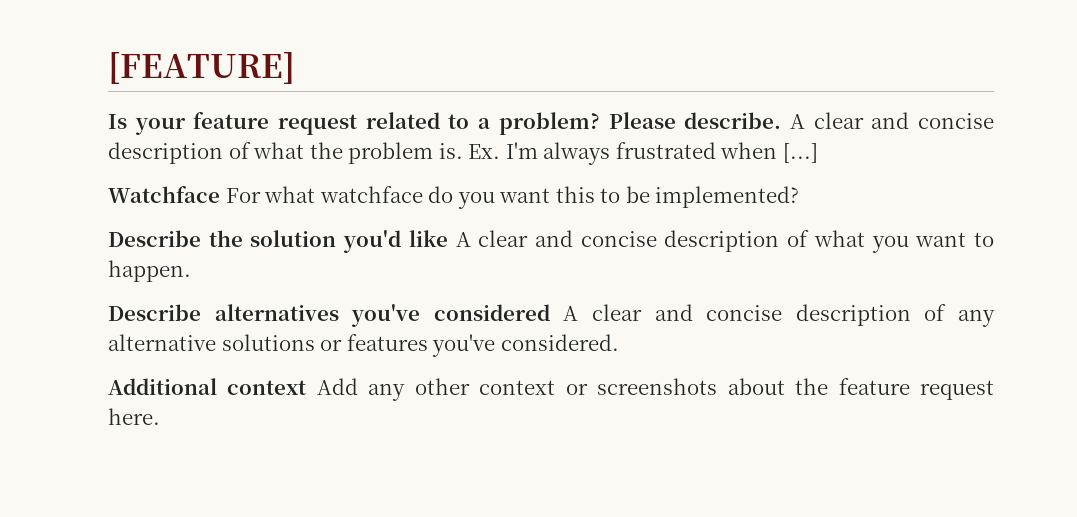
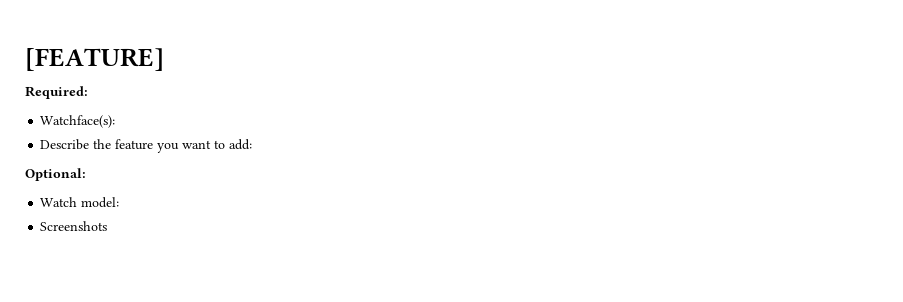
[108,112,995,135] [108,142,818,165] [108,186,800,209] [108,230,994,253] [108,260,191,282] [108,304,996,327] [108,334,619,357] [108,378,995,401] [108,408,160,425] Is your feature request related to a problem? Please describe. A clear and concise description of what the problem is. Ex. I'm always frustrated when [...] // Watchface For what watchface do you want this to be implemented? // Describe the solution you'd like A clear and concise description of what you want to happen. // Describe alternatives you've considered A clear and concise description of any alternative solutions or features you've considered. // Additional context Add any other context or screenshots about the feature request here. -> [25,86,88,99] [40,115,116,128] [40,139,253,153] [25,168,86,181] [40,197,120,208] [40,221,108,231] Required: // Watchface(s): // Describe the feature you want to add: // Optional: // Watch model: // Screenshots

